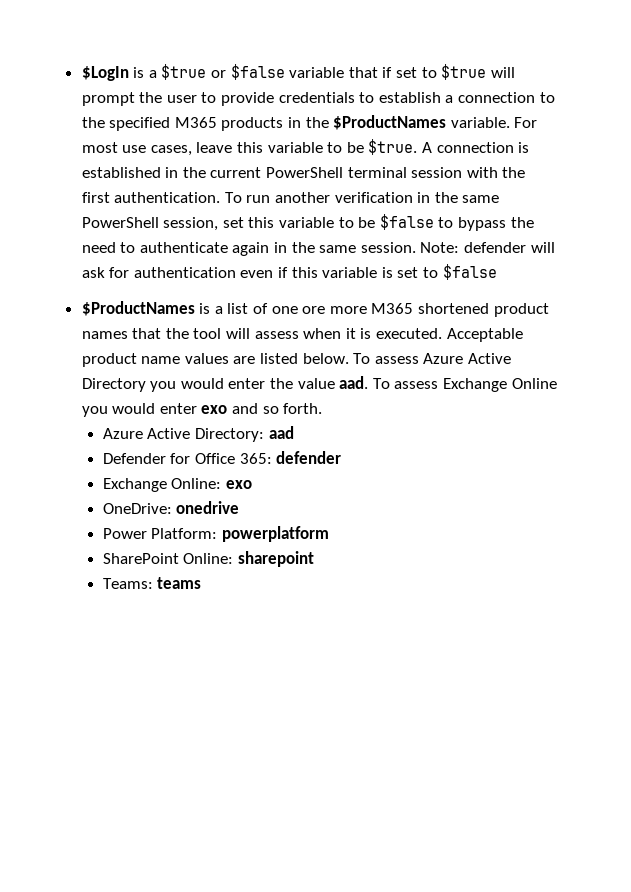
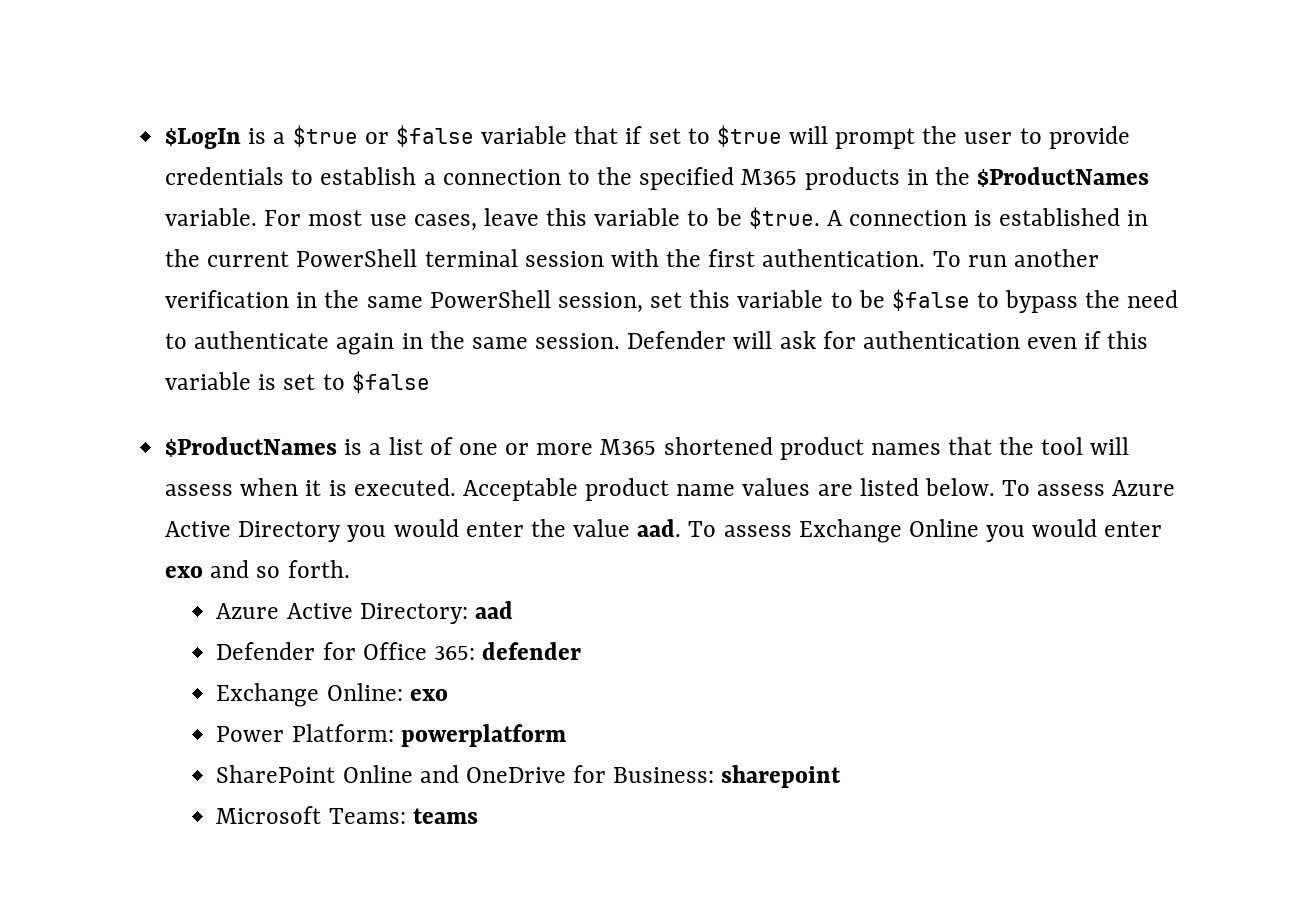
[420,242,527,253] Note: defender -> [627,331,727,349] Defender
[302,306,326,314] ore -> [505,443,530,455] or
[102,501,240,514] // OneDrive: onedrive -> (448, 695) none
[183,553,234,564] Online: -> [342,765,715,783] Online and OneDrive for Business:
(315, 559) none -> [216,806,322,824] Microsoft

